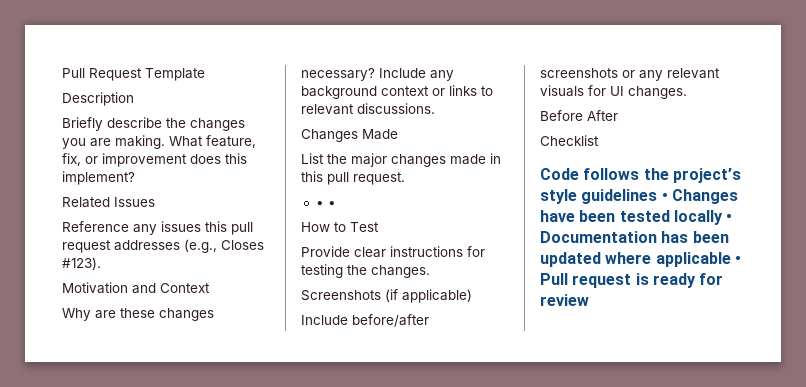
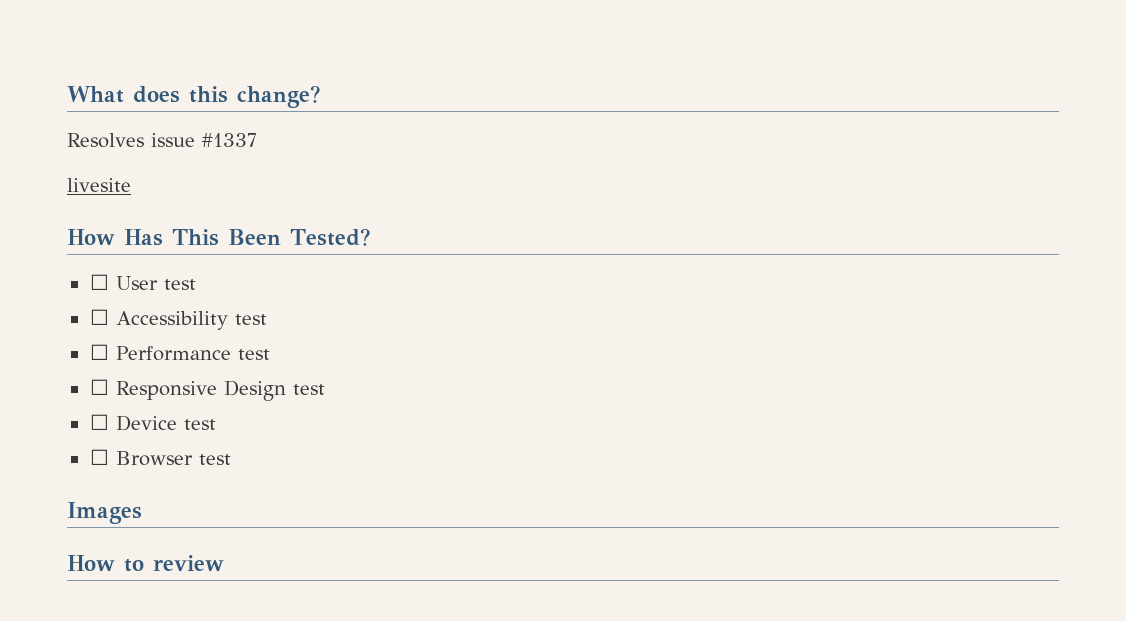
[62,68,205,81] [62,92,134,106] [62,117,245,131] [62,135,256,149] [62,153,247,167] [62,171,135,185] [62,197,155,208] [62,221,253,235] [62,239,264,253] [62,257,101,270] [62,282,210,294] [62,308,214,321] [301,68,454,81] [301,85,493,99] [301,103,435,115] [301,129,398,142] [301,153,501,167] [301,171,405,185] [315,201,336,207] [301,222,379,232] [301,246,485,258] [301,264,430,278] [301,289,472,303] [301,314,429,327] [540,68,720,81] [540,85,687,99] [540,110,618,121] [540,135,599,146] [540,168,741,183] [540,189,738,204] [540,210,733,225] [540,231,729,243] [540,252,741,267] [540,273,724,288] Pull Request Template // Description // Briefly describe the changes you are making. What feature, fix, or improvement does this implement? // Related Issues // Reference any issues this pull request addresses (e.g., Closes #123). // Motivation and Context // Why are these changes necessary? Include any background context or links to relevant discussions. // Changes Made // List the major changes made in this pull request. // • • // How to Test // Provide clear instructions for testing the changes. // Screenshots (if applicable) // Include before/after screenshots or any relevant visuals for UI changes. // Before After // Checklist // Code follows the project’s style guidelines • Changes have been tested locally • Documentation has been updated where applicable • Pull request is ready for -> [67,85,320,108] [67,133,257,148] [67,178,131,192] [67,228,370,246] [89,274,196,290] [89,309,267,330] [89,344,270,361] [89,379,325,401] [89,414,216,431] [89,449,231,466] [67,502,142,524] [67,555,144,572] What does this change? // Resolves issue #1337 // livesite // How Has This Been Tested? // ☐ User test // ☐ Accessibility test // ☐ Performance test // ☐ Responsive Design test // ☐ Device test // ☐ Browser test // Images // How to

